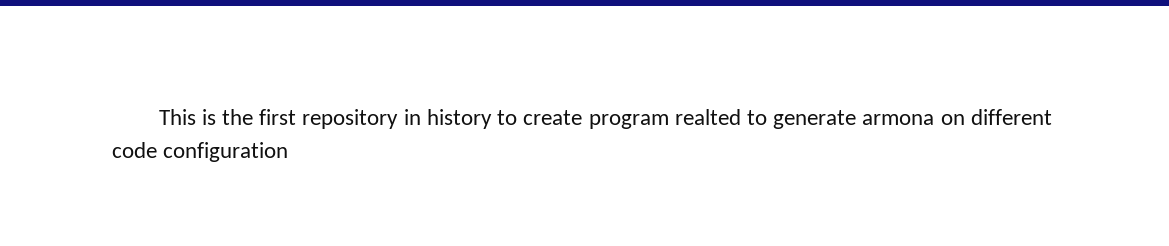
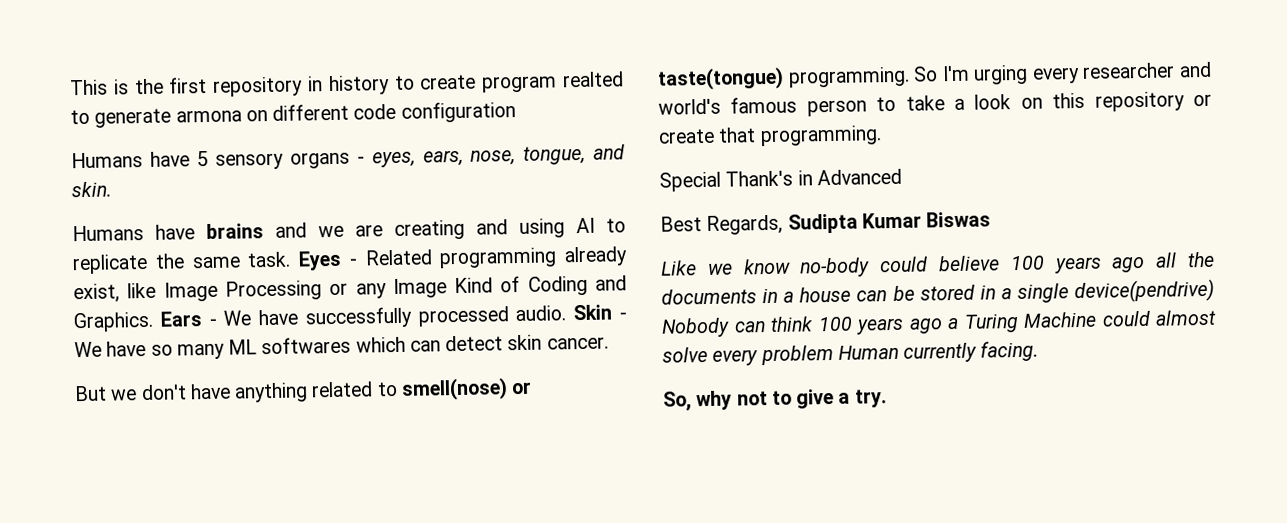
(289, 152) none -> [71,144,625,170] [71,181,112,198] [72,217,626,242] [72,246,628,275] [73,275,627,304] [73,304,627,333] [74,334,609,360] [74,377,533,403] [657,61,1212,91] [658,91,1212,117] [658,125,882,147] [659,168,902,192] [660,211,992,235] [660,251,1215,278] [661,278,1215,305] [661,309,1217,338] [662,340,1040,366] [663,388,887,412] // Humans have 5 sensory organs - eyes, ears, nose, tongue, and skin. // Humans have brains and we are creating and using AI to replicate the same task. Eyes - Related programming already exist, like Image Processing or any Image Kind of Coding and Graphics. Ears - We have successfully processed audio. Skin - We have so many ML softwares which can detect skin cancer. // But we don't have anything related to smell(nose) or taste(tongue) programming. So I'm urging every researcher and world's famous person to take a look on this repository or create that programming. // Special Thank's in Advanced // Best Regards, Sudipta Kumar Biswas // Like we know no-body could believe 100 years ago all the documents in a house can be stored in a single device(pendrive) Nobody can think 100 years ago a Turing Machine could almost solve every problem Human currently facing. // So, why not to give a try.

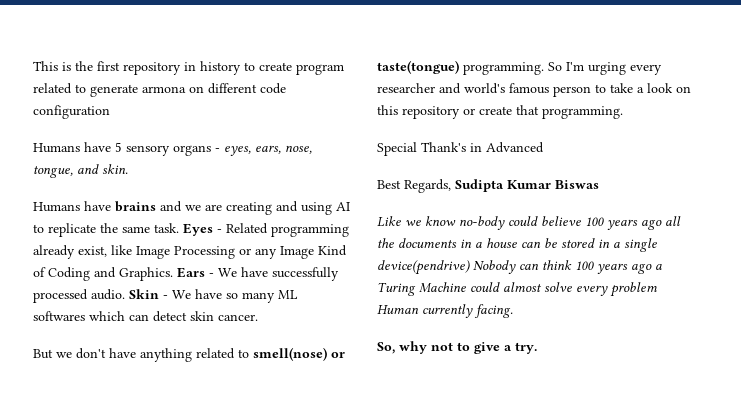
[562,71,624,88] realted -> [33,83,72,94] related

